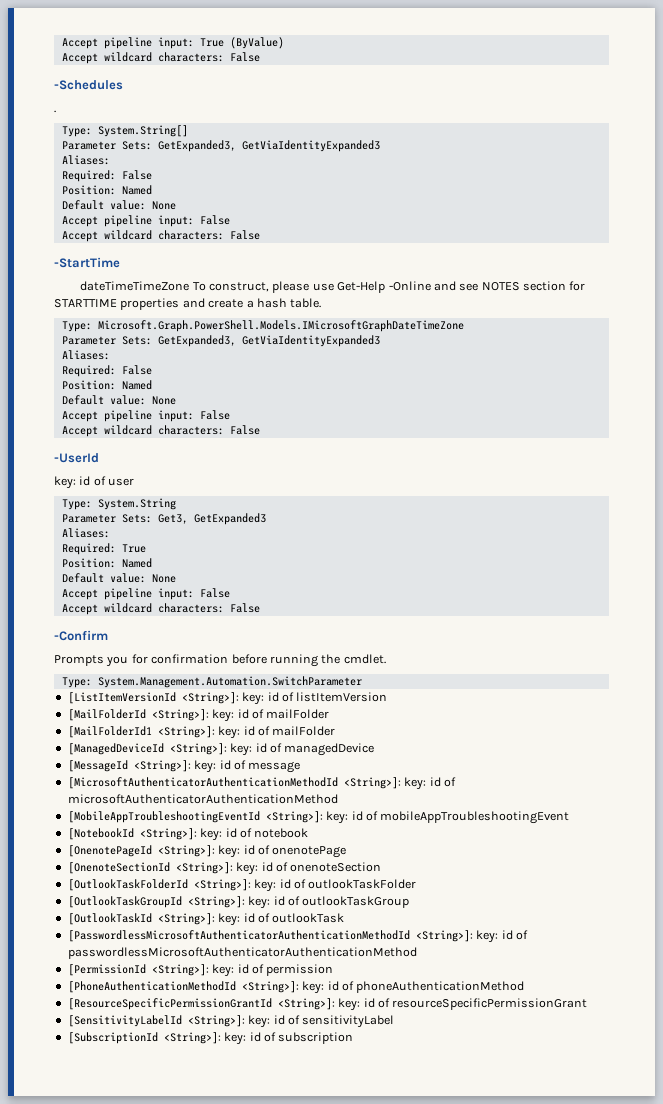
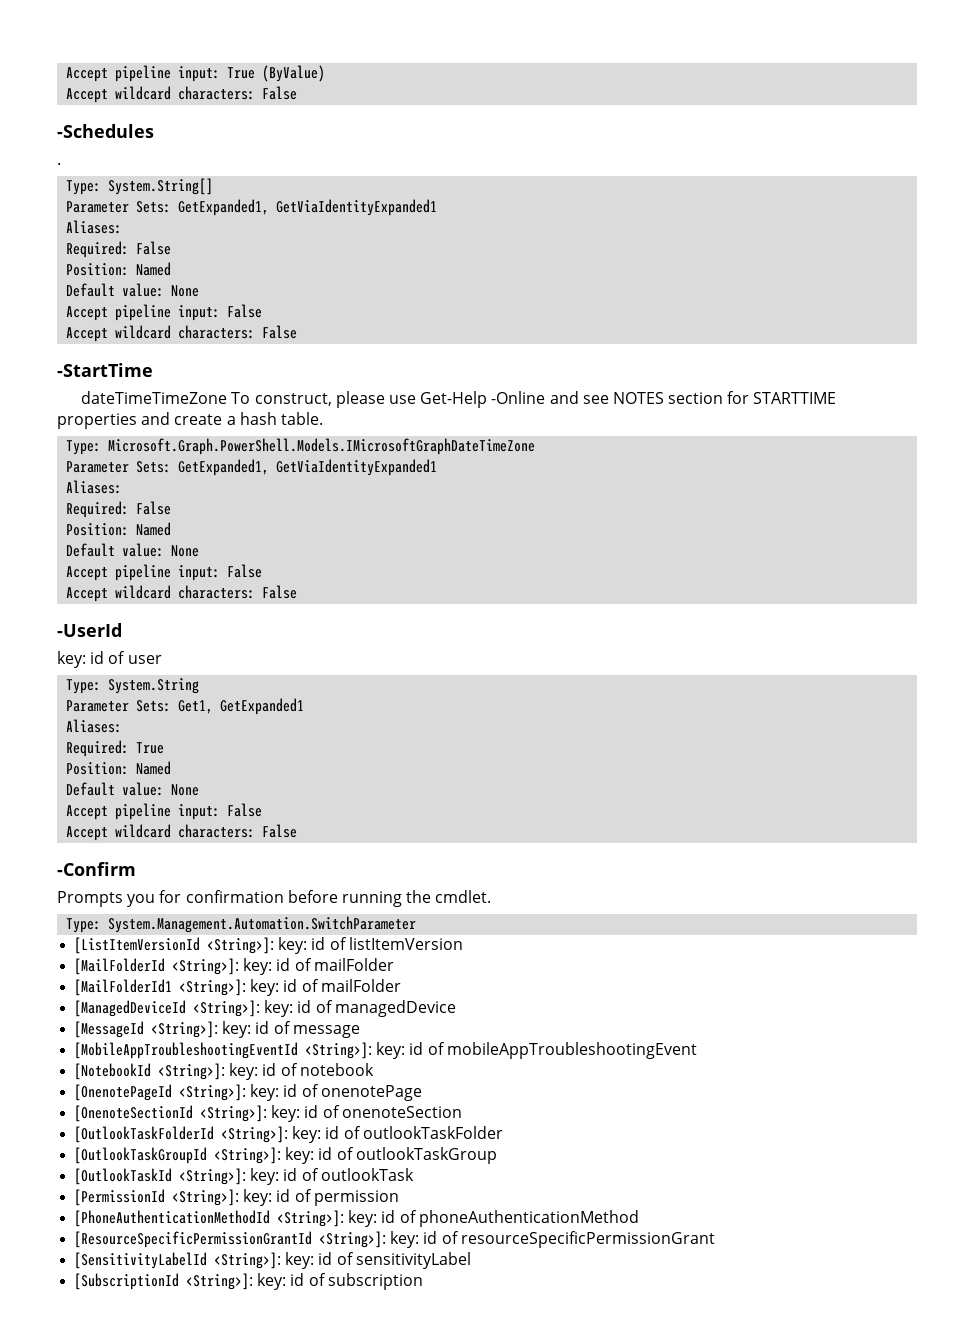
[157,140,380,152] GetExpanded3, GetViaIdentityExpanded3 -> [178,199,438,216] GetExpanded1, GetViaIdentityExpanded1
[157,335,380,347] GetExpanded3, GetViaIdentityExpanded3 -> [178,459,438,476] GetExpanded1, GetViaIdentityExpanded1
[157,513,266,525] Get3, GetExpanded3 -> [178,698,305,715] Get1, GetExpanded1
[67,777,456,790] [67,794,338,804] // [MicrosoftAuthenticatorAuthenticationMethodId <String>]: key: id of microsoftAuthenticatorAuthenticationMethod -> (360, 1031) none
[67,930,528,943] [67,947,417,959] // [PasswordlessMicrosoftAuthenticatorAuthenticationMethodId <String>]: key: id of passwordlessMicrosoftAuthenticatorAuthenticationMethod -> (414, 1174) none

